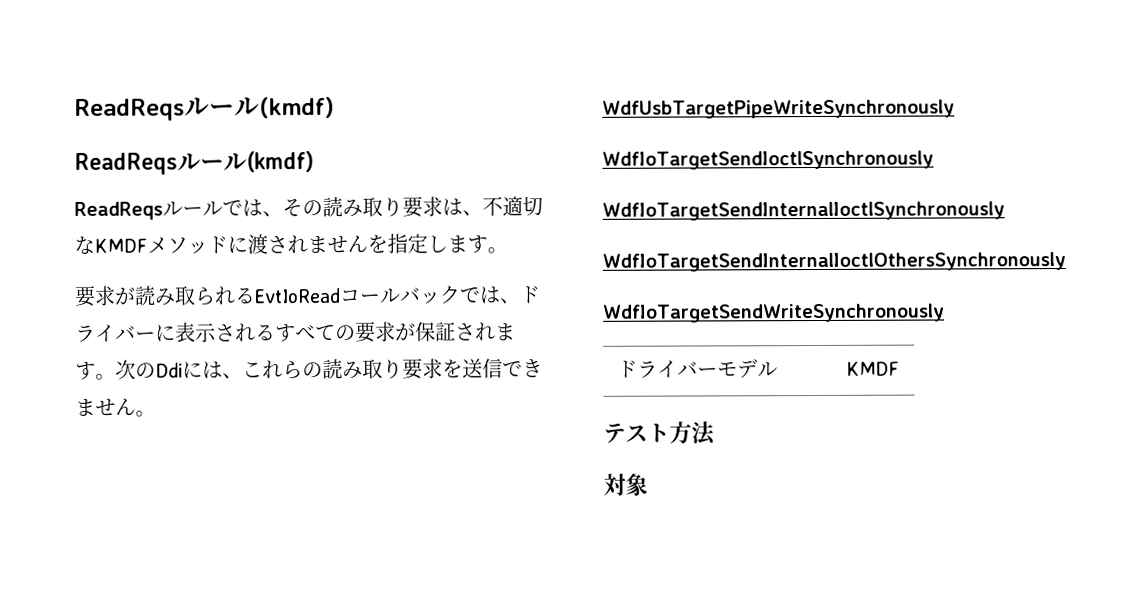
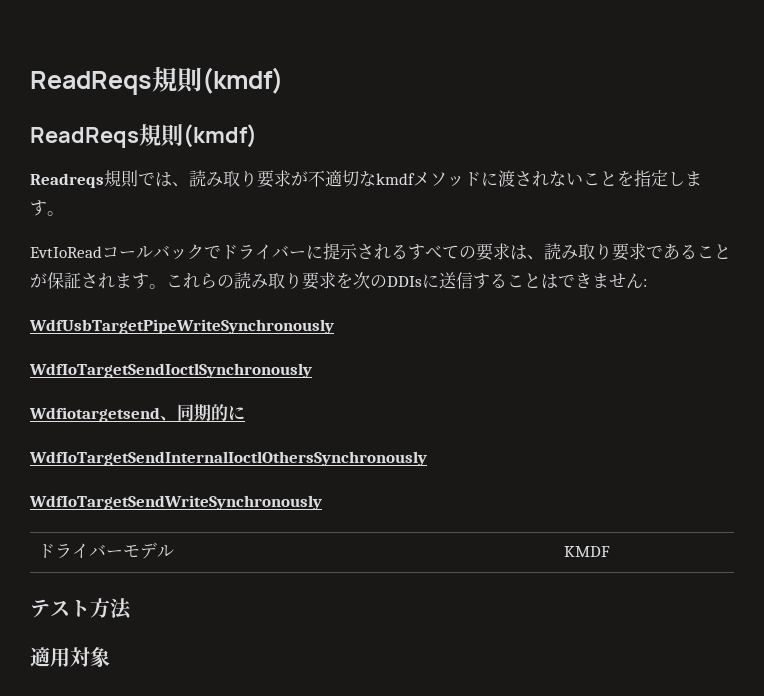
[74,96,335,121] [74,151,314,175] [74,196,483,220] ReadReqsルール(kmdf) // ReadReqsルール(kmdf) // ReadReqsルールでは、その読み取り要求は、 -> [30,67,283,95] [30,124,257,148] [30,170,308,188] ReadReqs規則(kmdf) // ReadReqs規則(kmdf) // Readreqs規則では、読み取り要求が
[94,238,148,253] KMDF -> [376,173,415,185] kmdf
[307,234,368,254] ません -> [549,171,617,186] ないこと
[74,285,256,307] 要求が読み取られる -> (64, 213) none
[479,286,521,304] は、 -> (221, 252) none
[175,322,196,343] 表 -> [323,243,340,260] 提
(396, 331) none -> [510,243,731,261] は、読み取り要求であること
[115,359,243,380] 次のDdiには、 -> (166, 286) none
[462,358,503,379] 送信 -> [353,272,558,289] 次のDDIsに送信することは
[135,410,156,417] 。 -> [643,279,647,287] :
[602,201,1005,221] WdfIoTargetSendInternalIoctlSynchronously -> [29,404,245,422] Wdfiotargetsend、同期的に
(716, 433) none -> [30,647,70,667] 適用

